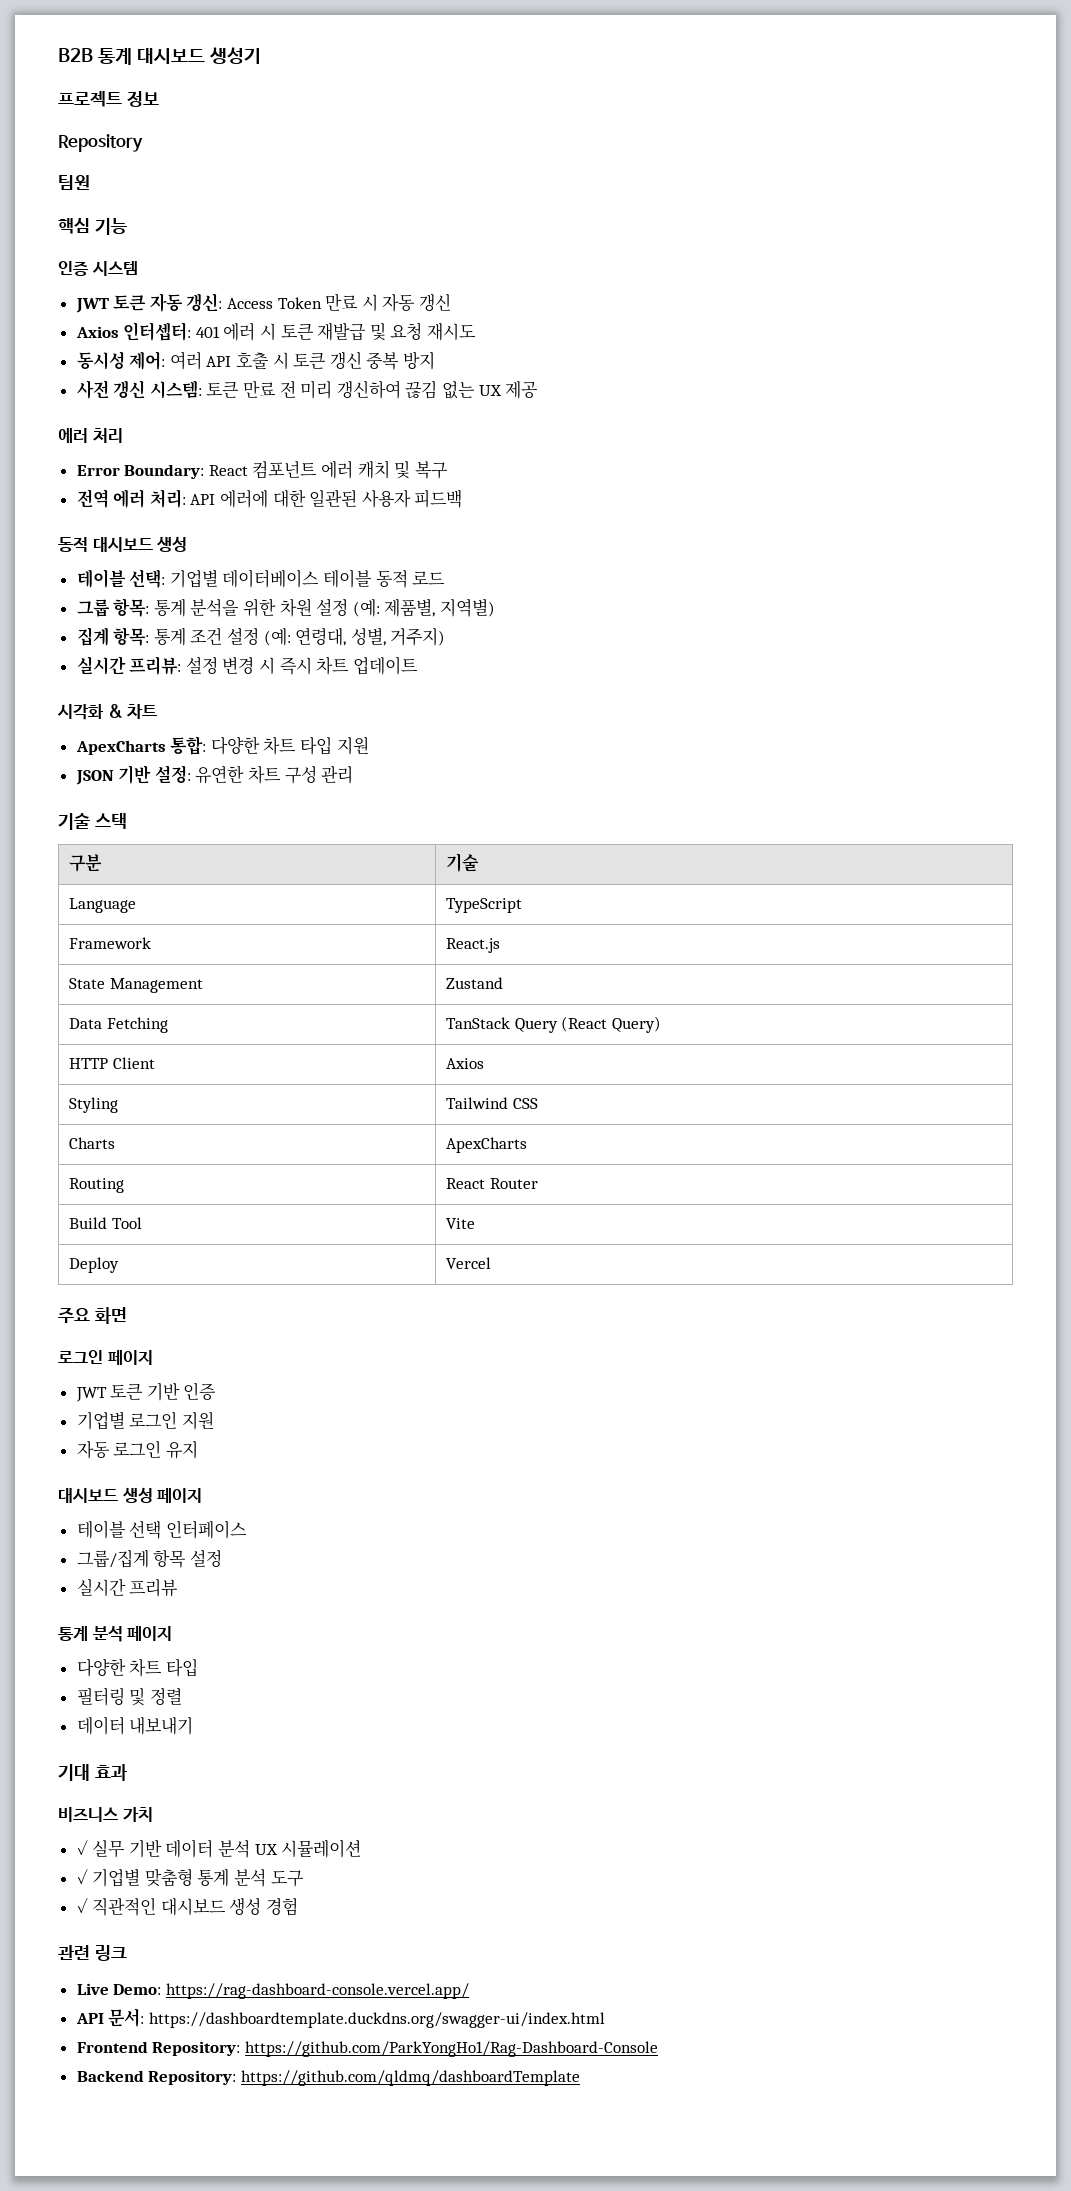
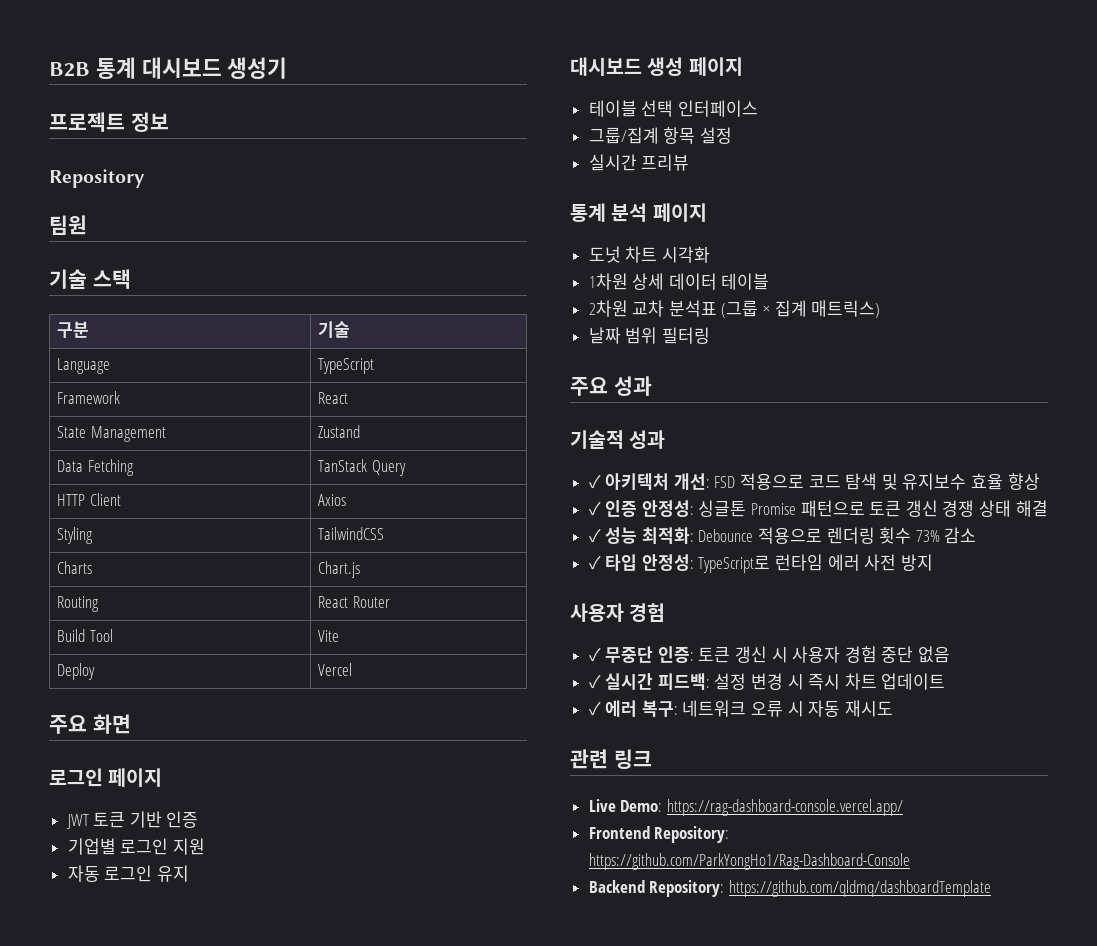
[58,218,127,235] [58,261,138,276] [75,293,452,313] [75,322,477,341] [76,351,436,370] [76,380,539,399] [58,428,123,443] [76,460,448,479] [76,489,463,508] [58,536,188,552] [76,569,446,588] [76,598,496,617] [76,627,446,646] [76,656,418,675] [57,704,158,720] [75,736,369,755] [75,765,354,785] // 핵심 기능 // 인증 시스템 // JWT 토큰 자동 갱신: Access Token 만료 시 자동 갱신 // Axios 인터셉터: 401 에러 시 토큰 재발급 및 요청 재시도 // 동시성 제어: 여러 API 호출 시 토큰 갱신 중복 방지 // 사전 갱신 시스템: 토큰 만료 전 미리 갱신하여 끊김 없는 UX 제공 // 에러 처리 // Error Boundary: React 컴포넌트 에러 캐치 및 복구 // 전역 에러 처리: API 에러에 대한 일관된 사용자 피드백 // 동적 대시보드 생성 // 테이블 선택: 기업별 데이터베이스 테이블 동적 로드 // 그룹 항목: 통계 분석을 위한 차원 설정 (예: 제품별, 지역별) // 집계 항목: 통계 조건 설정 (예: 연령대, 성별, 거주지) // 실시간 프리뷰: 설정 변경 시 즉시 차트 업데이트 // 시각화 & 차트 // ApexCharts 통합: 다양한 차트 타입 지원 // JSON 기반 설정: 유연한 차트 구성 관리 -> (87, 225) none
[446,938,501,953] React.js -> [317,392,348,404] React
[561,1016,661,1033] (React Query) -> (406, 468) none
[446,1097,538,1109] Tailwind CSS -> [317,527,384,540] TailwindCSS
[446,1137,528,1153] ApexCharts -> [317,561,360,578] Chart.js
[76,1658,198,1677] [76,1687,182,1706] [76,1716,194,1735] [58,1764,127,1781] [58,1807,153,1822] [76,1839,362,1858] [76,1868,304,1887] [76,1897,299,1916] 다양한 차트 타입 // 필터링 및 정렬 // 데이터 내보내기 // 기대 효과 // 비즈니스 가치 // ✓ 실무 기반 데이터 분석 UX 시뮬레이션 // ✓ 기업별 맞춤형 통계 분석 도구 // ✓ 직관적인 대시보드 생성 경험 -> [588,246,710,263] [588,273,770,290] [588,300,881,318] [588,327,710,344] [570,376,652,396] [570,430,666,449] [588,473,1040,490] [588,500,1048,517] [588,527,977,544] [588,554,933,573] [570,603,666,622] [588,646,951,663] [588,673,946,690] [588,700,893,717] 도넛 차트 시각화 // 1차원 상세 데이터 테이블 // 2차원 교차 분석표 (그룹 × 집계 매트릭스) // 날짜 범위 필터링 // 주요 성과 // 기술적 성과 // ✓ 아키텍처 개선: FSD 적용으로 코드 탐색 및 유지보수 효율 향상 // ✓ 인증 안정성: 싱글톤 Promise 패턴으로 토큰 갱신 경쟁 상태 해결 // ✓ 성능 최적화: Debounce 적용으로 렌더링 횟수 73% 감소 // ✓ 타입 안정성: TypeScript로 런타임 에러 사전 방지 // 사용자 경험 // ✓ 무중단 인증: 토큰 갱신 시 사용자 경험 중단 없음 // ✓ 실시간 피드백: 설정 변경 시 즉시 차트 업데이트 // ✓ 에러 복구: 네트워크 오류 시 자동 재시도
[75,2008,605,2028] // API 문서: https://dashboardtemplate.duckdns.org/swagger-ui/index.html -> (903, 807) none

